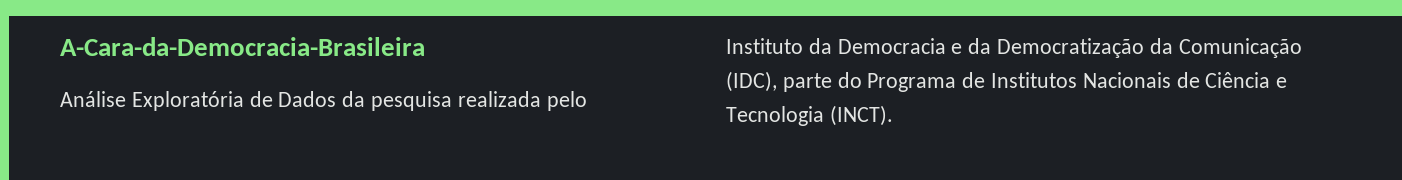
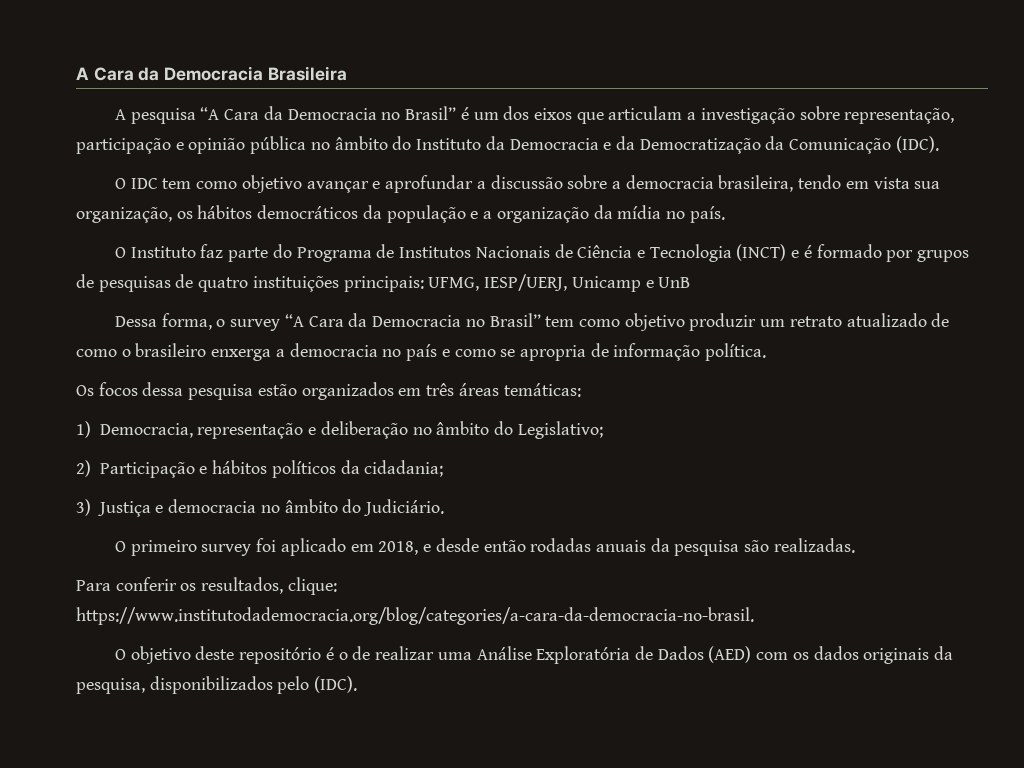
[60,37,425,56] [60,91,587,111] A-Cara-da-Democracia-Brasileira // Análise Exploratória de Dados da pesquisa realizada pelo -> [76,66,347,81] [115,106,955,124] [76,136,412,154] A Cara da Democracia Brasileira // A pesquisa “A Cara da Democracia no Brasil” é um dos eixos que articulam a investigação sobre representação, participação e opinião pública no âmbito do
[726,71,777,92] (IDC), -> [895,136,939,153] [115,175,941,193] [76,205,725,223] [115,244,224,258] (IDC). // O IDC tem como objetivo avançar e aprofundar a discussão sobre a democracia brasileira, tendo em vista sua organização, os hábitos democráticos da população e a organização da mídia no país. // O Instituto faz
[829,105,893,126] (INCT). -> [736,244,970,262] [76,274,691,292] [115,313,950,331] [76,343,767,361] [76,382,581,400] [76,421,603,439] [76,460,444,478] [76,499,445,517] [115,538,855,556] [76,577,337,595] [76,607,754,625] [115,646,954,664] [76,676,358,694] (INCT) e é formado por grupos de pesquisas de quatro instituições principais: UFMG, IESP/UERJ, Unicamp e UnB // Dessa forma, o survey “A Cara da Democracia no Brasil” tem como objetivo produzir um retrato atualizado de como o brasileiro enxerga a democracia no país e como se apropria de informação política. // Os focos dessa pesquisa estão organizados em três áreas temáticas: // 1) Democracia, representação e deliberação no âmbito do Legislativo; // 2) Participação e hábitos políticos da cidadania; // 3) Justiça e democracia no âmbito do Judiciário. // O primeiro survey foi aplicado em 2018, e desde então rodadas anuais da pesquisa são realizadas. // Para conferir os resultados, clique: https://www.institutodademocracia.org/blog/categories/a-cara-da-democracia-no-brasil. // O objetivo deste repositório é o de realizar uma Análise Exploratória de Dados (AED) com os dados originais da pesquisa, disponibilizados pelo (IDC).

